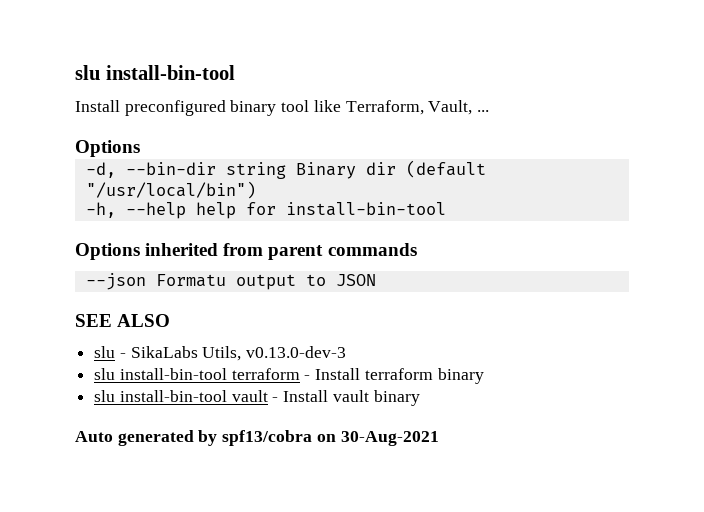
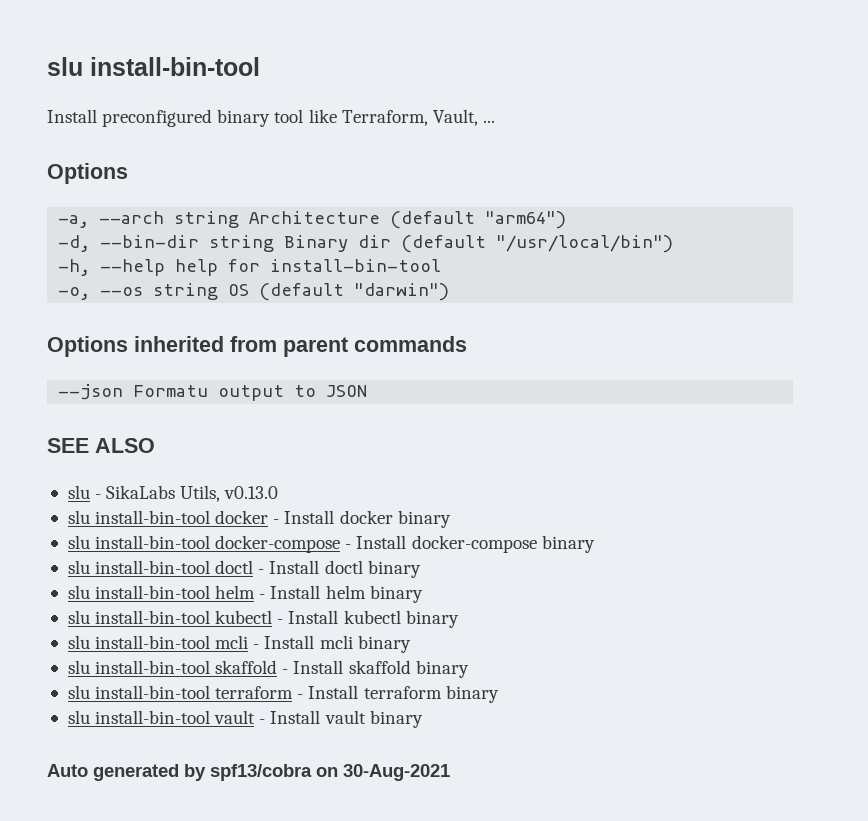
(140, 148) none -> [58,211,567,229] // -a, --arch string Architecture (default "arm64")
(446, 209) none -> [58,283,450,301] // -o, --os string OS (default "darwin")
[246,346,347,358] v0.13.0-dev-3 -> [224,486,279,499] [67,510,451,528] [67,535,595,553] [67,560,421,578] [67,585,423,603] [67,610,459,628] [67,635,411,653] [67,660,469,678] v0.13.0 // slu install-bin-tool docker - Install docker binary // slu install-bin-tool docker-compose - Install docker-compose binary // slu install-bin-tool doctl - Install doctl binary // slu install-bin-tool helm - Install helm binary // slu install-bin-tool kubectl - Install kubectl binary // slu install-bin-tool mcli - Install mcli binary // slu install-bin-tool skaffold - Install skaffold binary

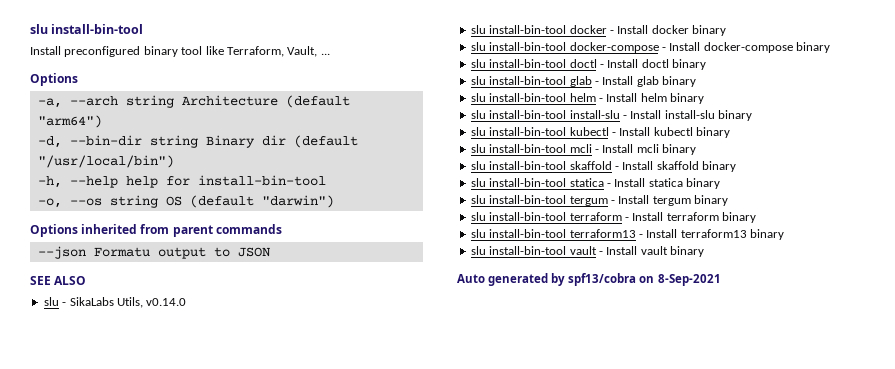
[224,486,279,499] v0.13.0 -> [146,298,187,306] v0.14.0
(421, 569) none -> [470,76,696,87] // slu install-bin-tool glab - Install glab binary
(423, 594) none -> [470,110,752,121] // slu install-bin-tool install-slu - Install install-slu binary
(469, 669) none -> [470,178,720,189] [470,195,728,206] // slu install-bin-tool statica - Install statica binary // slu install-bin-tool tergum - Install tergum binary
(499, 694) none -> [470,229,784,240] // slu install-bin-tool terraform13 - Install terraform13 binary
[343,764,450,781] 30-Aug-2021 -> [657,274,721,286] 8-Sep-2021

